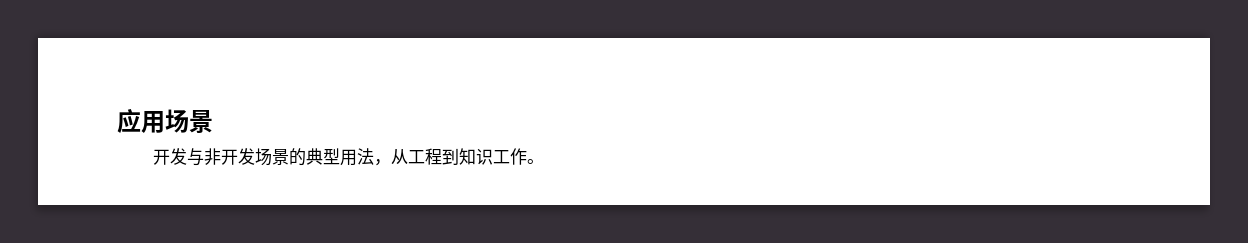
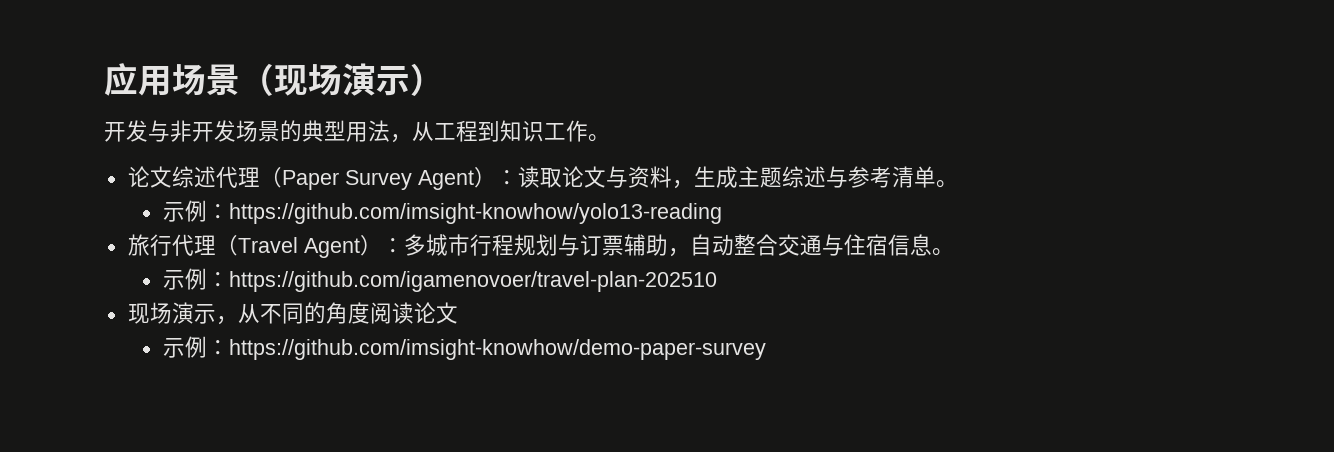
(213, 121) none -> [240,63,444,96] （现场演示）
(544, 161) none -> [127,166,958,190] [162,200,722,224] [127,234,954,258] [162,268,717,292] [127,302,458,325] [162,336,766,360] // 论文综述代理（Paper Survey Agent）：读取论文与资料，生成主题综述与参考清单。 // 示例：https://github.com/imsight-knowhow/yolo13-reading // 旅行代理（Travel Agent）：多城市行程规划与订票辅助，自动整合交通与住宿信息。 // 示例：https://github.com/igamenovoer/travel-plan-202510 // 现场演示，从不同的角度阅读论文 // 示例：https://github.com/imsight-knowhow/demo-paper-survey

